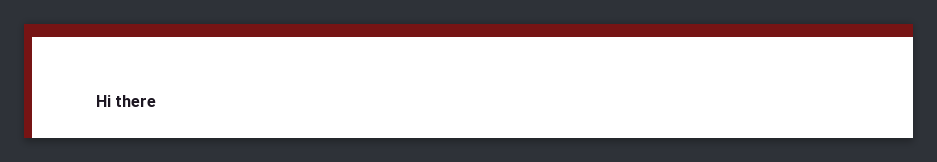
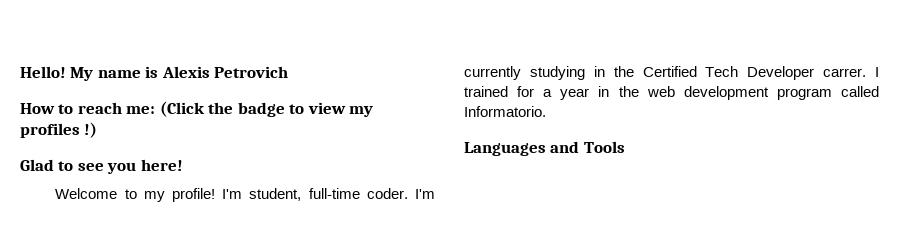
[96,95,157,107] Hi there -> [20,66,289,81] [20,101,374,117] [20,122,98,138] [20,159,183,174] [55,188,436,202] [464,66,879,80] [464,86,879,100] [464,106,546,117] [464,141,625,156] Hello! My name is Alexis Petrovich // How to reach me: (Click the badge to view my profiles !) // Glad to see you here! // Welcome to my profile! I'm student, full-time coder. I'm currently studying in the Certified Tech Developer carrer. I trained for a year in the web development program called Informatorio. // Languages and Tools

